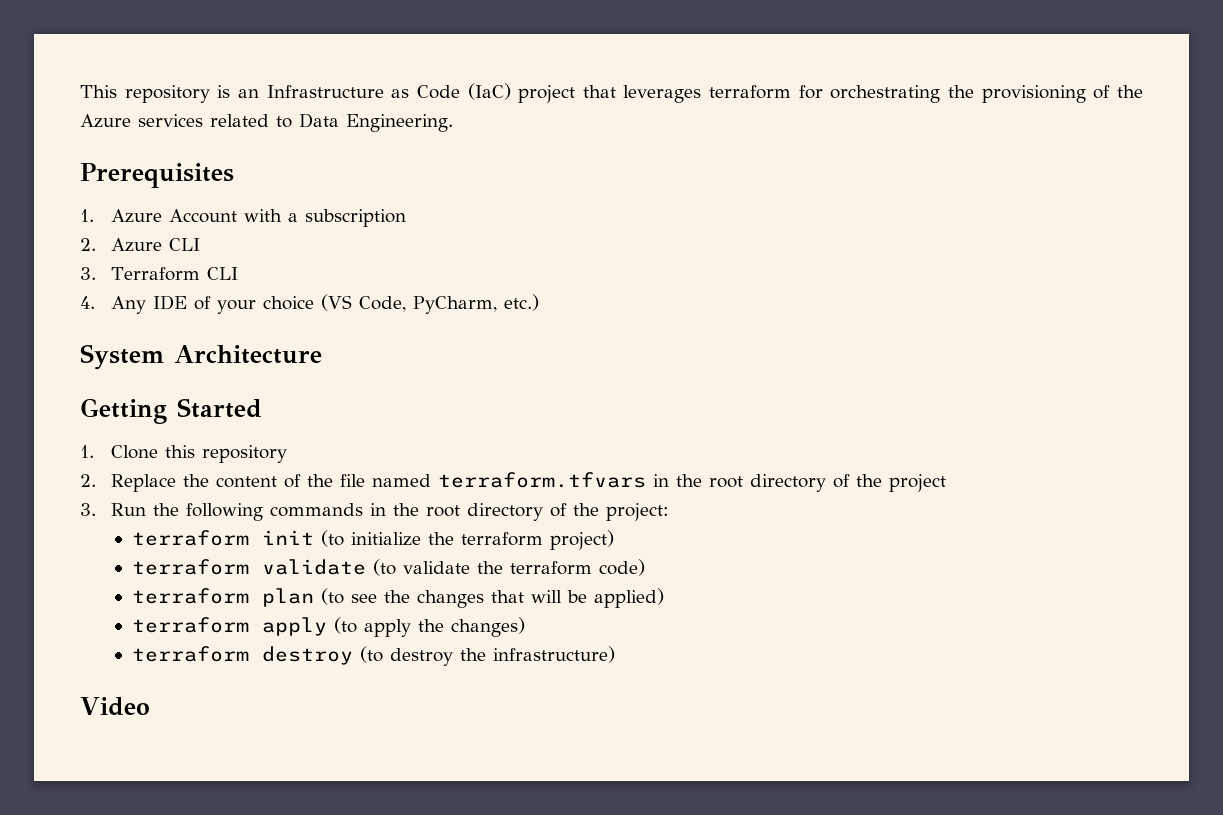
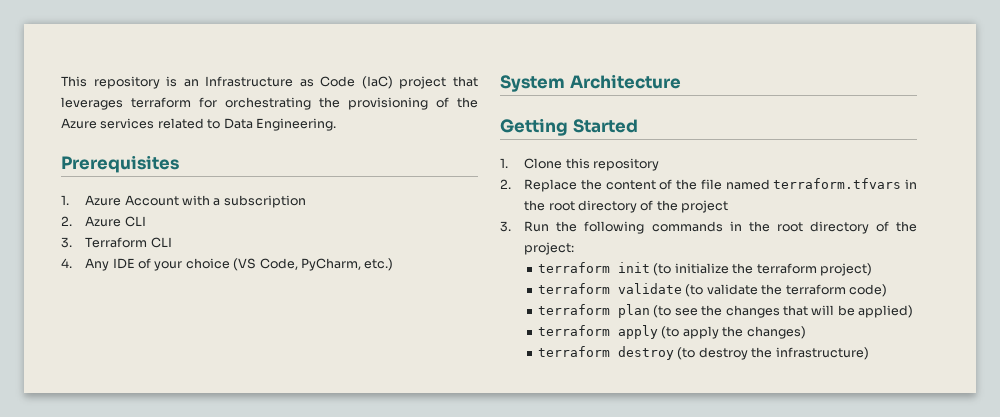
[80,697,150,716] // Video -> (869, 353) none

